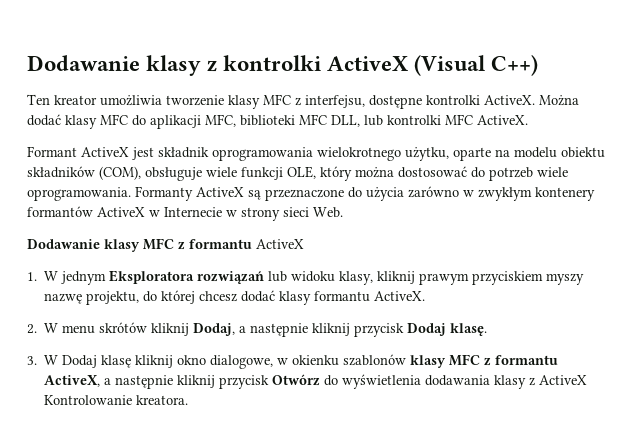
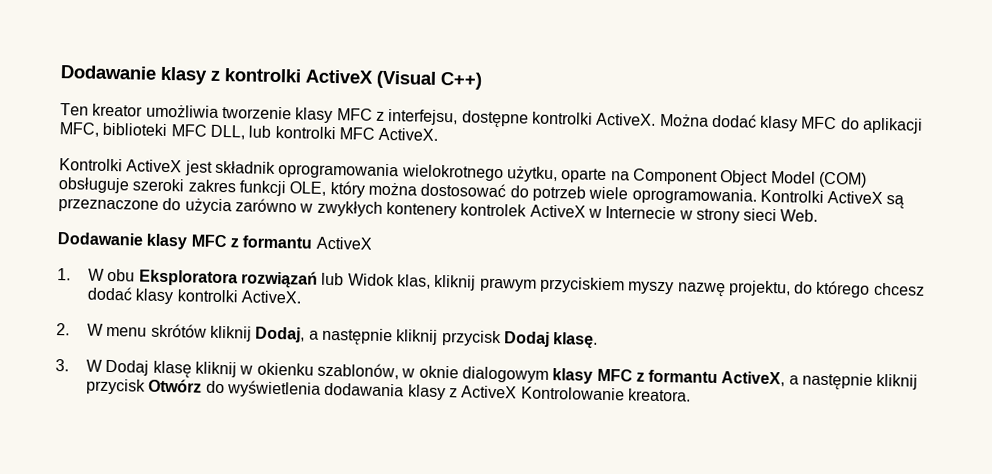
[27,146,77,157] Formant -> [59,158,123,172] Kontrolki
[514,147,605,158] [27,166,237,181] modelu obiektu składników (COM), obsługuje wiele -> [631,168,867,188] [58,177,236,194] Component Object Model (COM) obsługuje szeroki zakres
[135,186,193,201] Formanty -> [759,189,824,203] Kontrolki
[478,187,595,201] [27,206,93,217] zwykłym kontenery formantów -> [316,200,528,219] zwykłych kontenery kontrolek
[61,271,107,285] jednym -> [107,268,136,282] obu
[291,271,374,285] widoku klasy, -> [347,273,431,289] Widok klas,
[161,290,196,304] której -> [815,280,871,298] którego
[314,291,371,302] formantu -> [176,289,238,303] kontrolki
[177,354,407,369] okno dialogowe, w okienku szablonów -> [239,362,549,383] w okienku szablonów, w oknie dialogowym

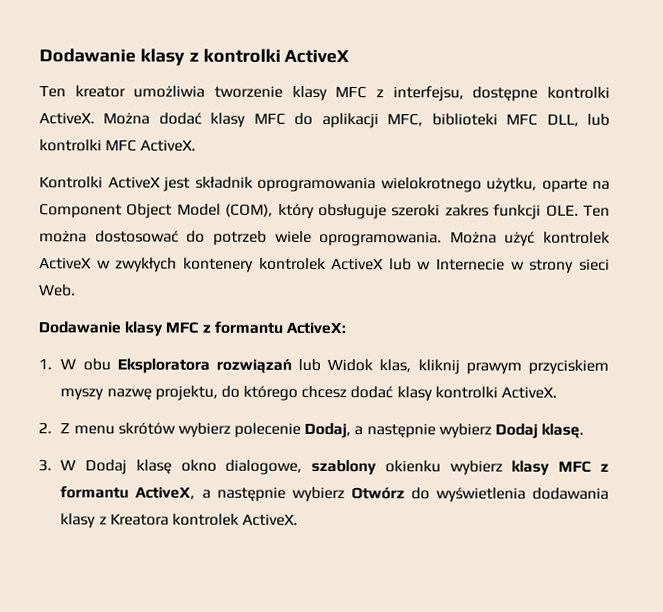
[376,70,482,90] (Visual C++) -> (351, 56) none
[817,171,867,188] (COM) -> [225,203,315,219] (COM), który
[289,180,365,198] OLE, który -> [545,204,610,217] OLE. Ten
[759,189,905,209] [58,197,297,215] Kontrolki ActiveX są przeznaczone do użycia zarówno -> [449,231,610,247] [39,257,92,270] Można użyć kontrolek ActiveX
(586, 211) none -> [388,258,412,271] lub
[315,236,372,250] ActiveX -> [285,321,346,335] ActiveX:
[86,323,104,336] W -> [60,422,71,434] Z
[209,325,252,342] kliknij -> [177,422,302,438] wybierz polecenie
[396,329,502,347] kliknij przycisk -> [438,423,492,439] wybierz
[194,361,549,383] kliknij w okienku szablonów, w oknie dialogowym -> [180,459,503,476] okno dialogowe, szablony okienku wybierz
[876,373,919,390] [85,378,146,395] kliknij przycisk -> [291,486,345,503] wybierz
[461,385,691,402] ActiveX Kontrolowanie kreatora. -> [109,513,299,526] Kreatora kontrolek ActiveX.

